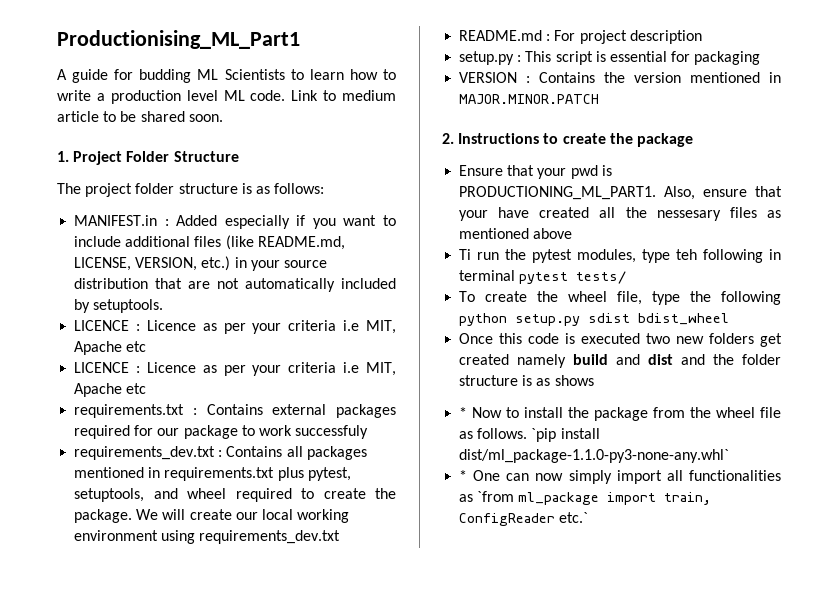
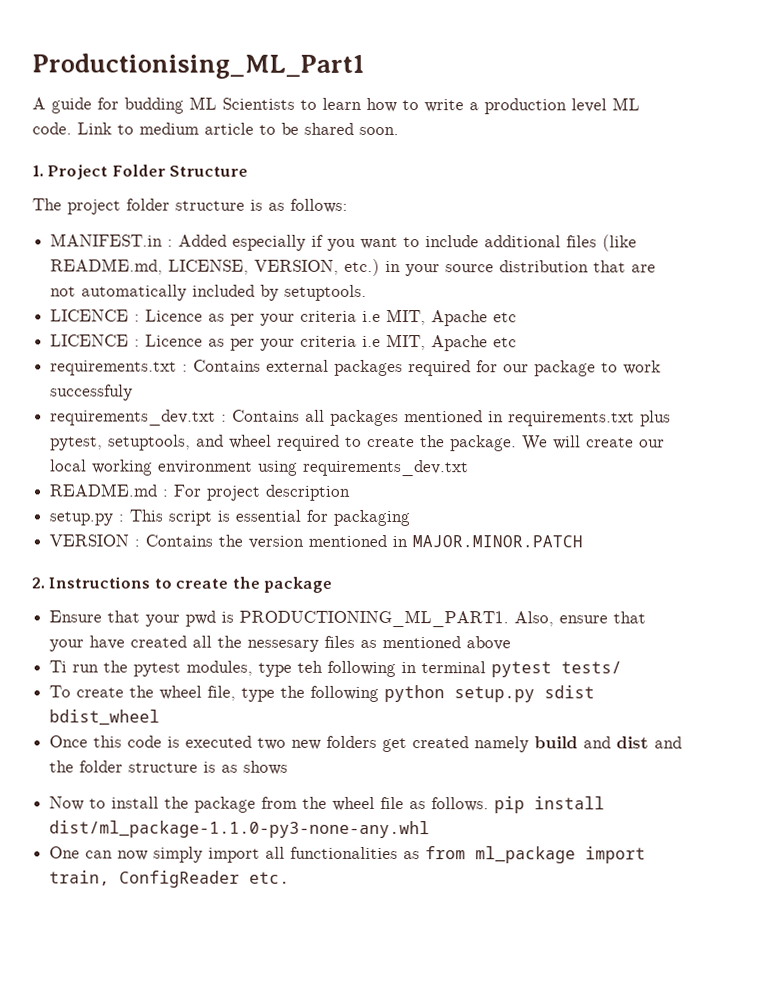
[459,407,468,418] * -> (289, 767) none
[531,428,600,442] [459,449,730,463] [459,470,468,481] `pip install dist/ml_package-1.1.0-py3-none-any.whl` // * -> [494,796,606,814] [49,820,431,839] pip install dist/ml_package-1.1.0-py3-none-any.whl //
[477,491,515,502] `from -> [425,846,467,860] from
[559,512,589,523] etc.` -> [249,871,291,884] etc.

